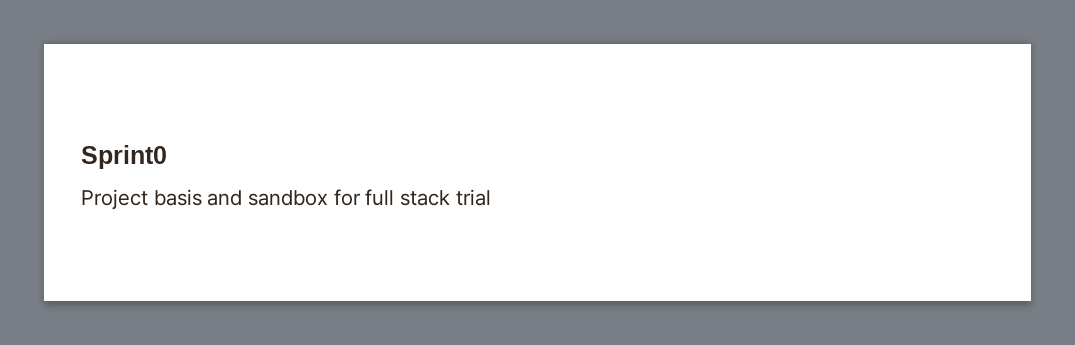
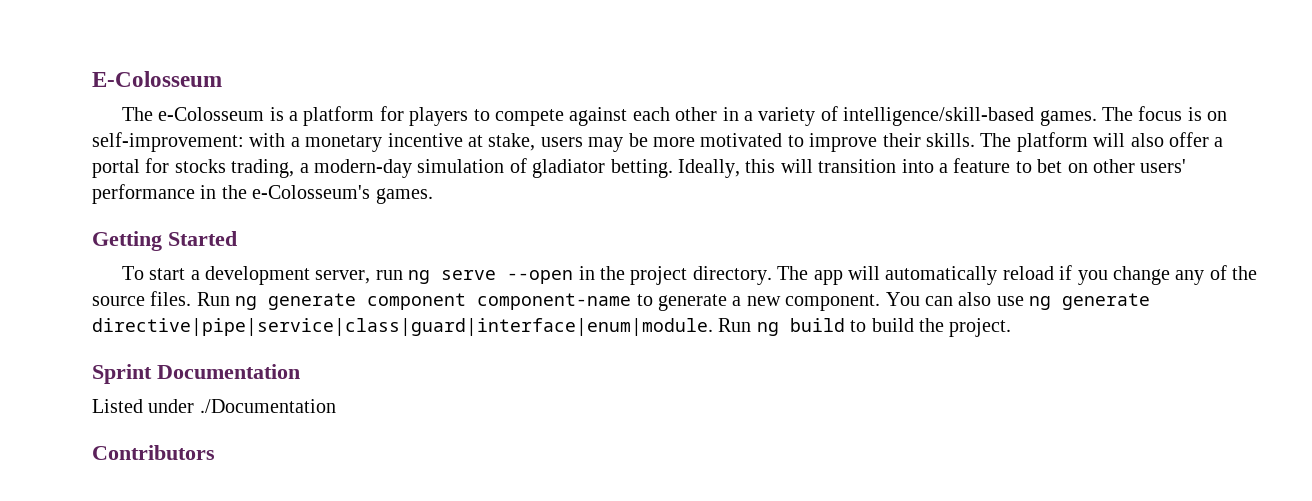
[81,145,167,169] [81,189,491,210] Sprint0 // Project basis and sandbox for full stack trial -> [92,71,222,87] [121,106,1228,126] [92,132,1224,152] [92,158,1187,178] [92,184,433,204] [92,231,237,251] [121,265,1258,285] [92,291,1151,311] [92,318,1012,337] [92,364,300,384] [92,399,336,413] [92,445,215,460] E-Colosseum // The e-Colosseum is a platform for players to compete against each other in a variety of intelligence/skill-based games. The focus is on self-improvement: with a monetary incentive at stake, users may be more motivated to improve their skills. The platform will also offer a portal for stocks trading, a modern-day simulation of gladiator betting. Ideally, this will transition into a feature to bet on other users' performance in the e-Colosseum's games. // Getting Started // To start a development server, run ng serve --open in the project directory. The app will automatically reload if you change any of the source files. Run ng generate component component-name to generate a new component. You can also use ng generate directive|pipe|service|class|guard|interface|enum|module. Run ng build to build the project. // Sprint Documentation // Listed under ./Documentation // Contributors

